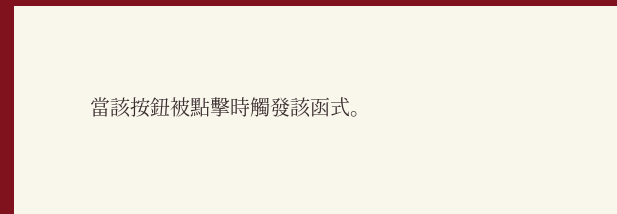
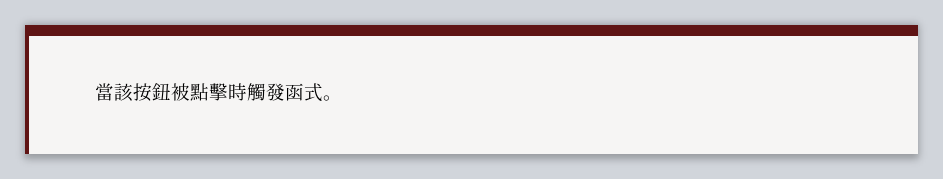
[290,97,311,118] 該 -> (285, 92) none

